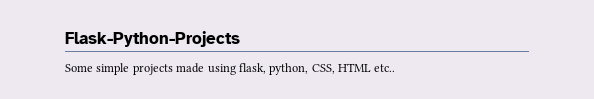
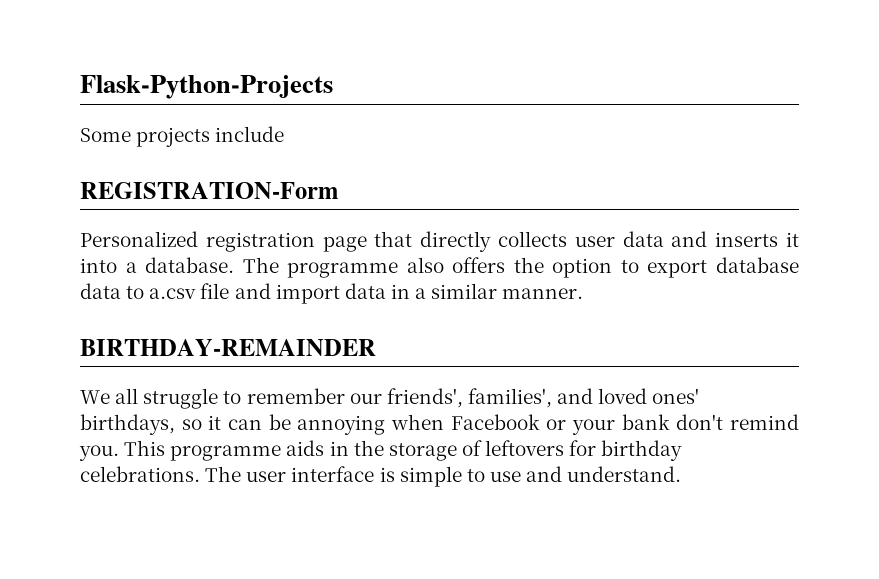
[96,63,396,75] simple projects made using flask, python, CSS, HTML etc.. -> [136,126,285,147] [80,182,338,199] [80,231,799,252] [80,257,799,278] [80,283,584,304] [80,339,376,356] [80,388,700,409] [80,414,799,435] [79,440,683,461] [80,466,682,487] projects include // REGISTRATION-Form // Personalized registration page that directly collects user data and inserts it into a database. The programme also offers the option to export database data to a.csv file and import data in a similar manner. // BIRTHDAY-REMAINDER // We all struggle to remember our friends', families', and loved ones' birthdays, so it can be annoying when Facebook or your bank don't remind you. This programme aids in the storage of leftovers for birthday celebrations. The user interface is simple to use and understand.

